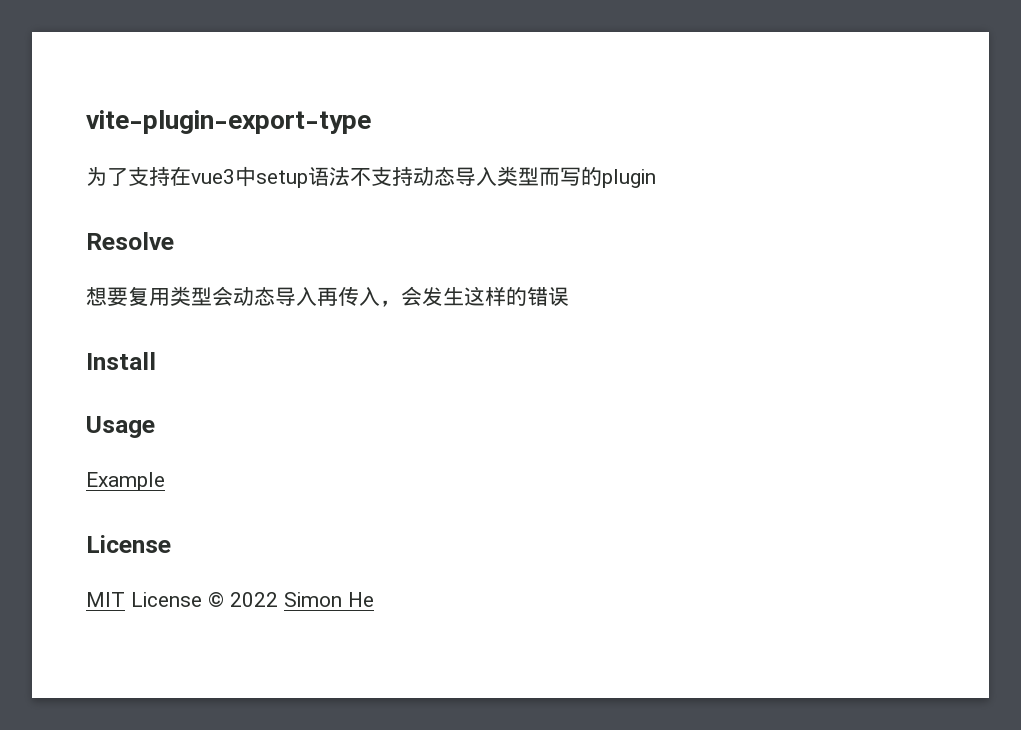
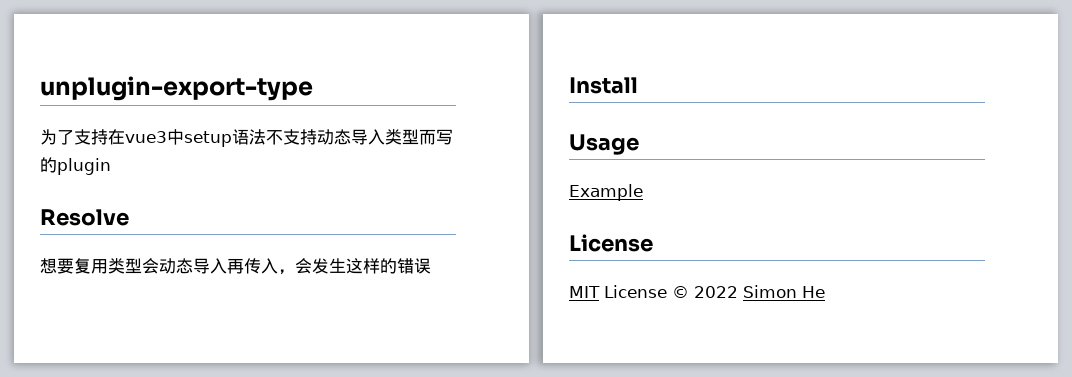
[86,110,371,134] vite-plugin-export-type -> [40,76,313,101] unplugin-export-type

